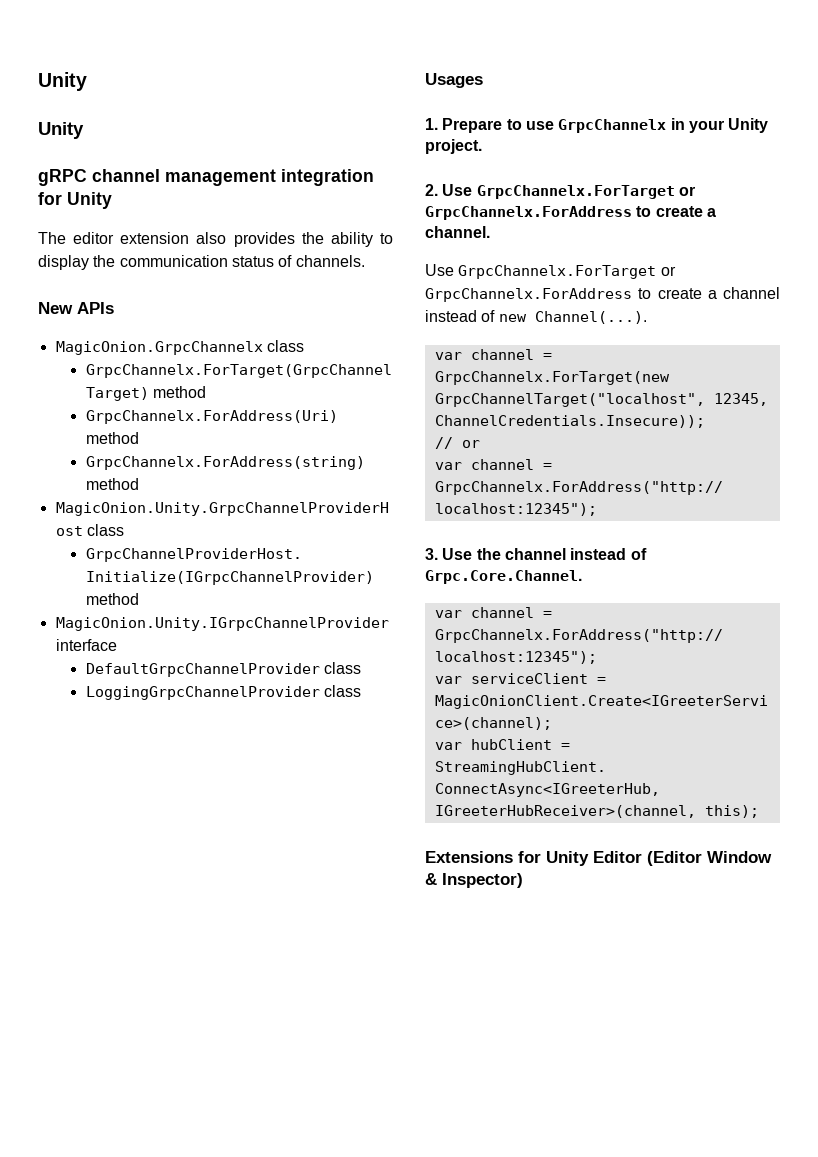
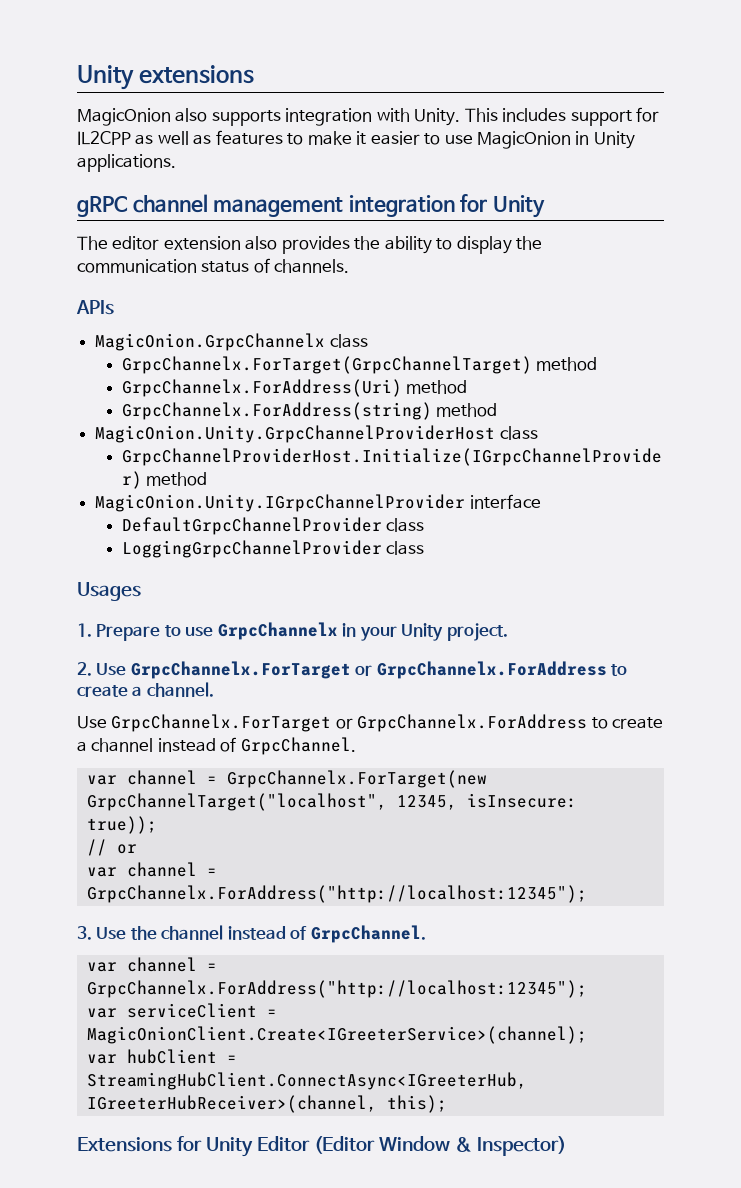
[38,72,87,91] [38,122,84,139] Unity // Unity -> [77,65,255,90] [77,107,660,126] [77,130,635,149] [77,154,176,172] Unity extensions // MagicOnion also supports integration with Unity. This includes support for IL2CPP as well as features to make it easier to use MagicOnion in Unity applications.
[38,302,73,314] New -> (350, 266) none
[498,311,647,324] new Channel(...). -> [240,737,356,755] GrpcChannel.
[434,415,705,428] ChannelCredentials.Insecure)); -> [466,793,577,808] [86,816,157,834] isInsecure: true));
[425,570,582,584] Grpc.Core.Channel. -> [310,925,426,943] GrpcChannel.

